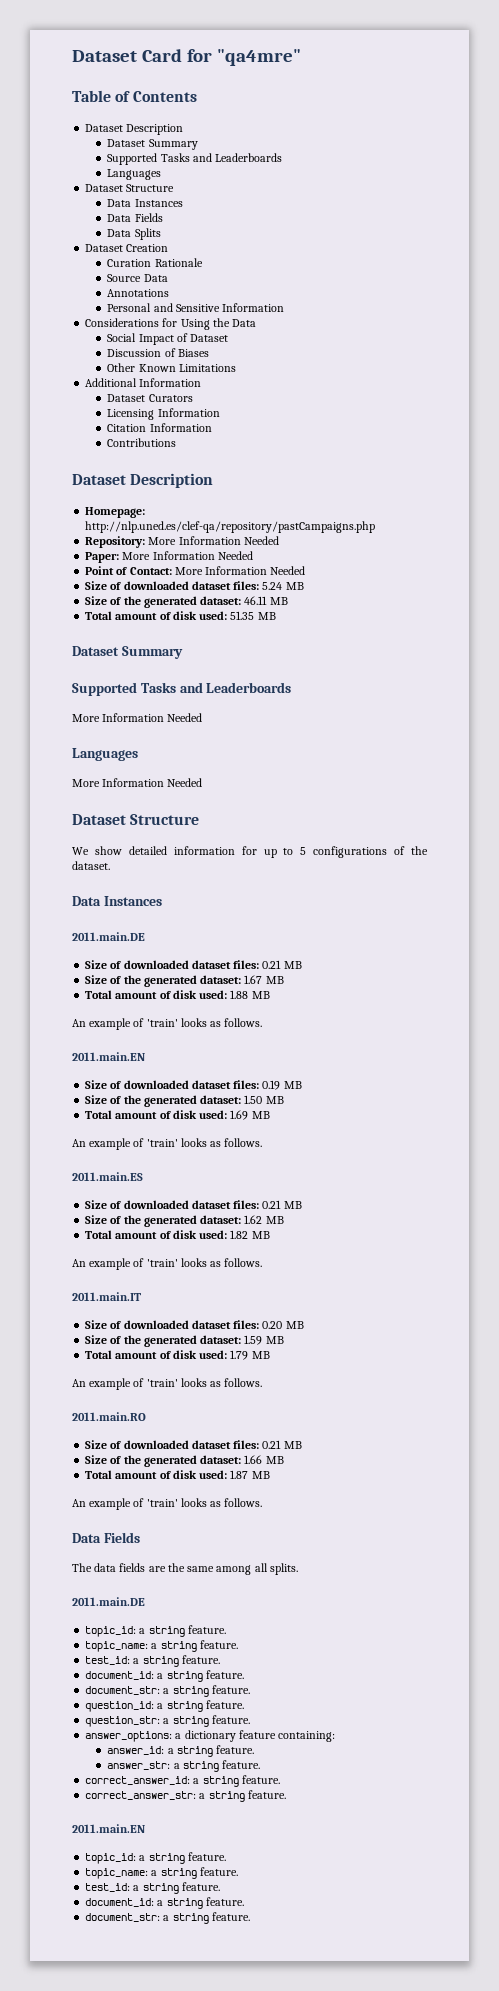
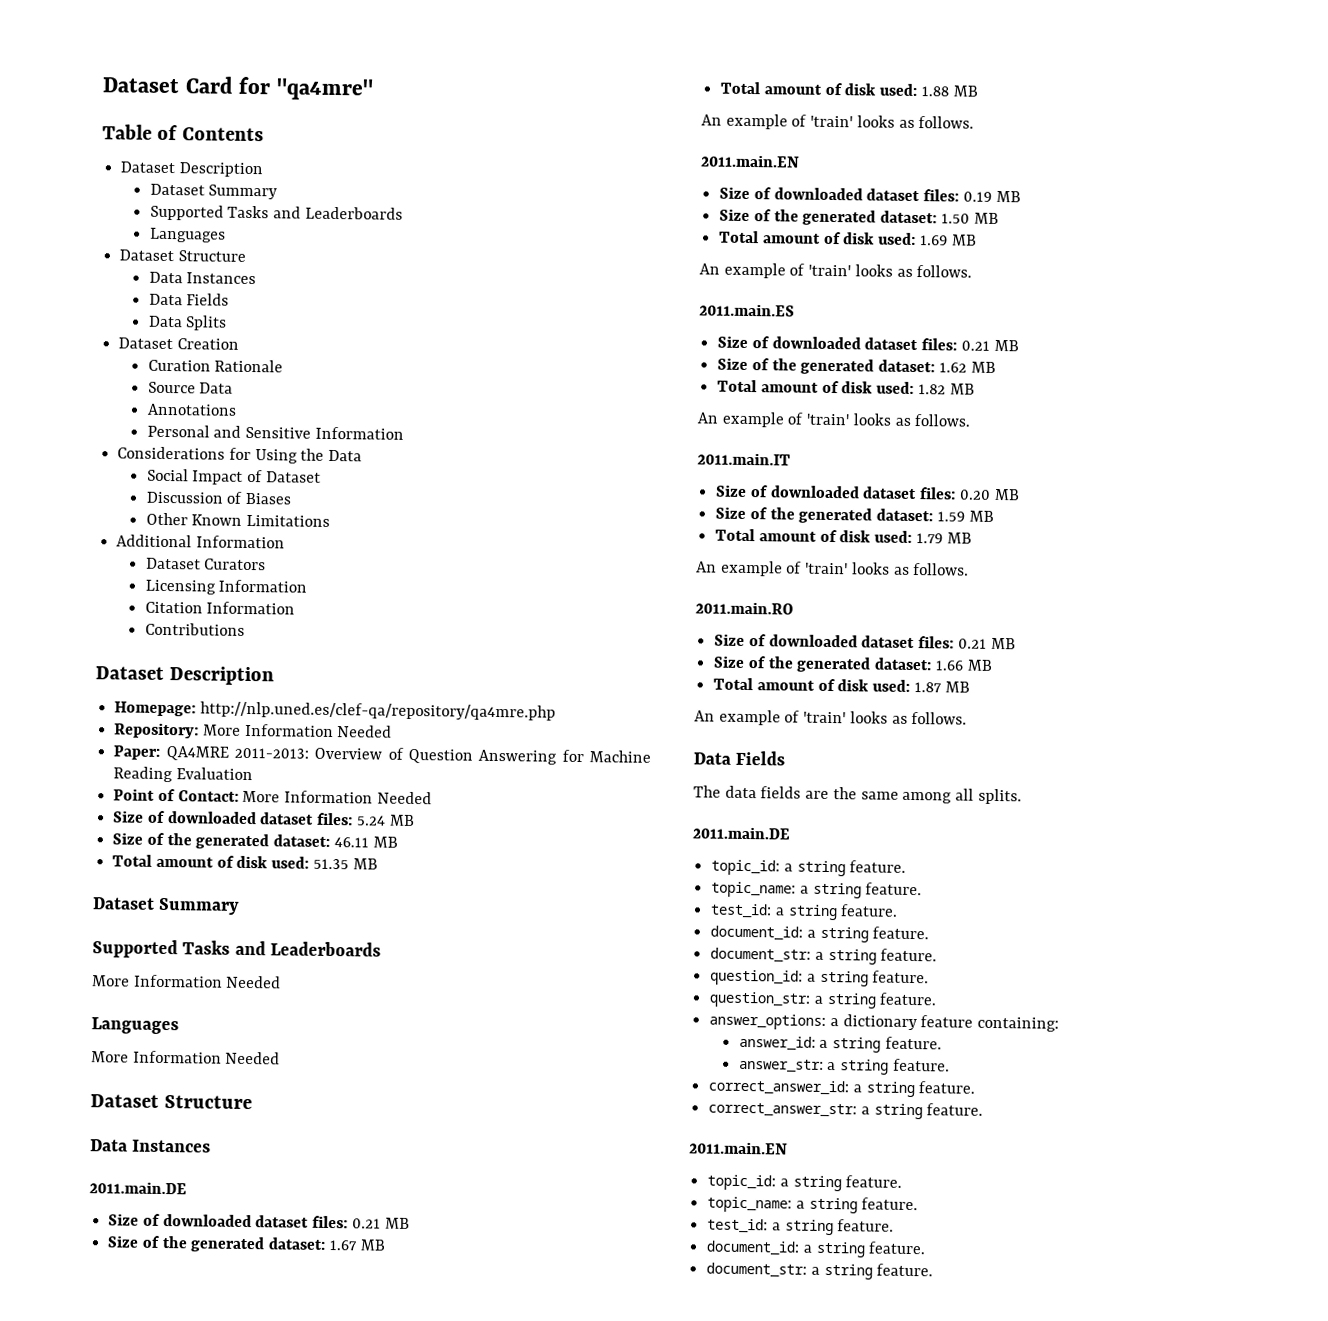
[85,521,376,533] http://nlp.uned.es/clef-qa/repository/pastCampaigns.php -> [199,701,556,721] http://nlp.uned.es/clef-qa/repository/qa4mre.php
[122,551,253,560] More Information Needed -> [165,746,651,765] [113,766,253,783] QA4MRE 2011-2013: Overview of Question Answering for Machine Reading Evaluation
[72,846,428,858] [72,861,110,870] // We show detailed information for up to 5 configurations of the dataset. -> (252, 1102) none

